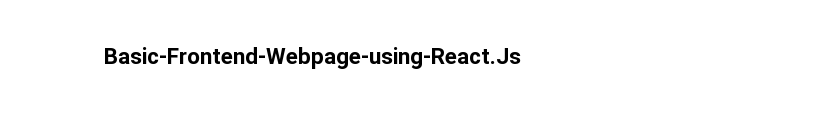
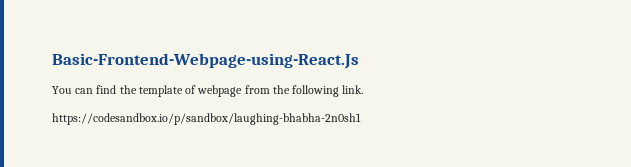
(521, 58) none -> [52,85,364,97] [52,113,361,125] // You can find the template of webpage from the following link. // https://codesandbox.io/p/sandbox/laughing-bhabha-2n0sh1

